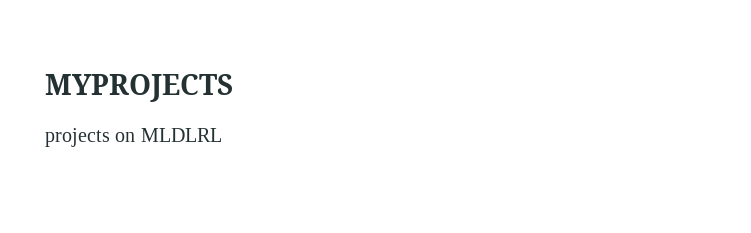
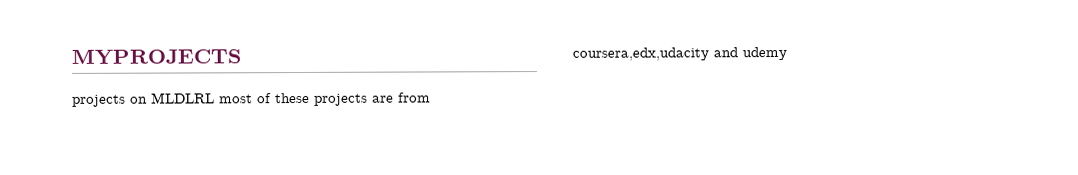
(222, 135) none -> [219,92,431,106] [572,46,787,61] most of these projects are from coursera,edx,udacity and udemy

